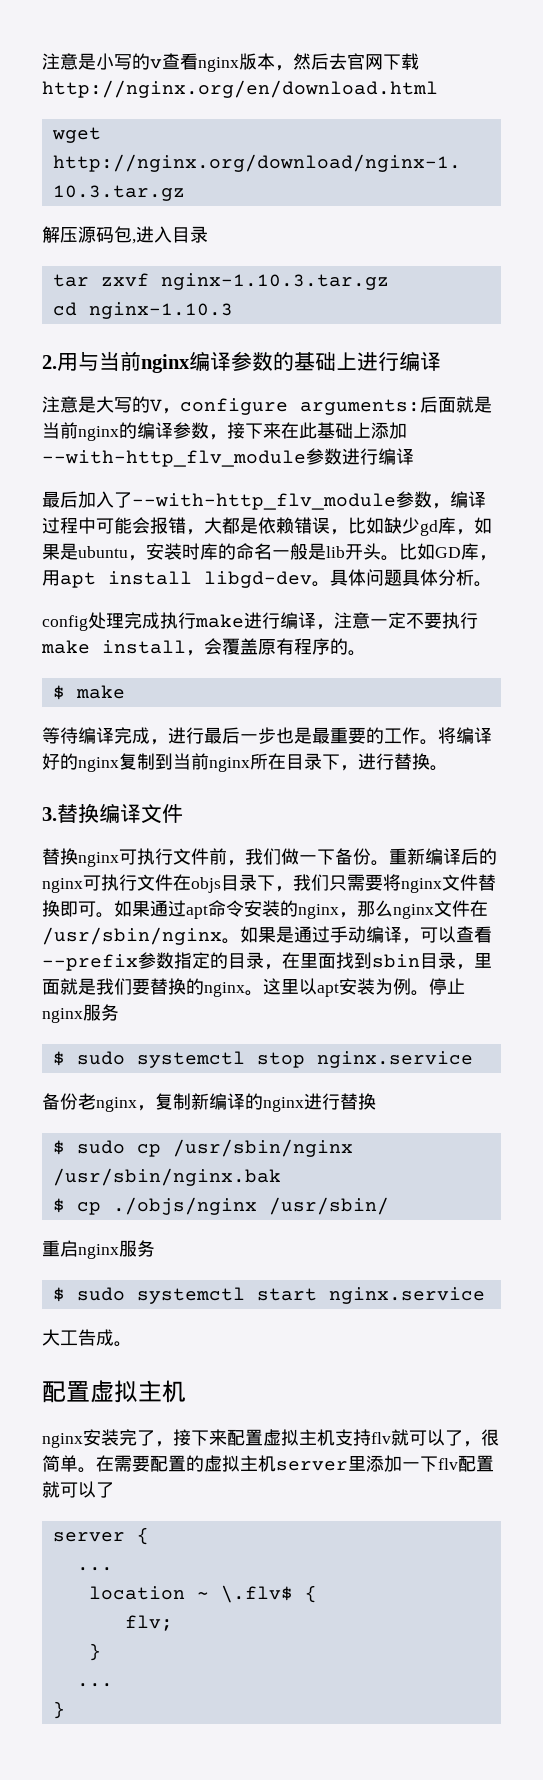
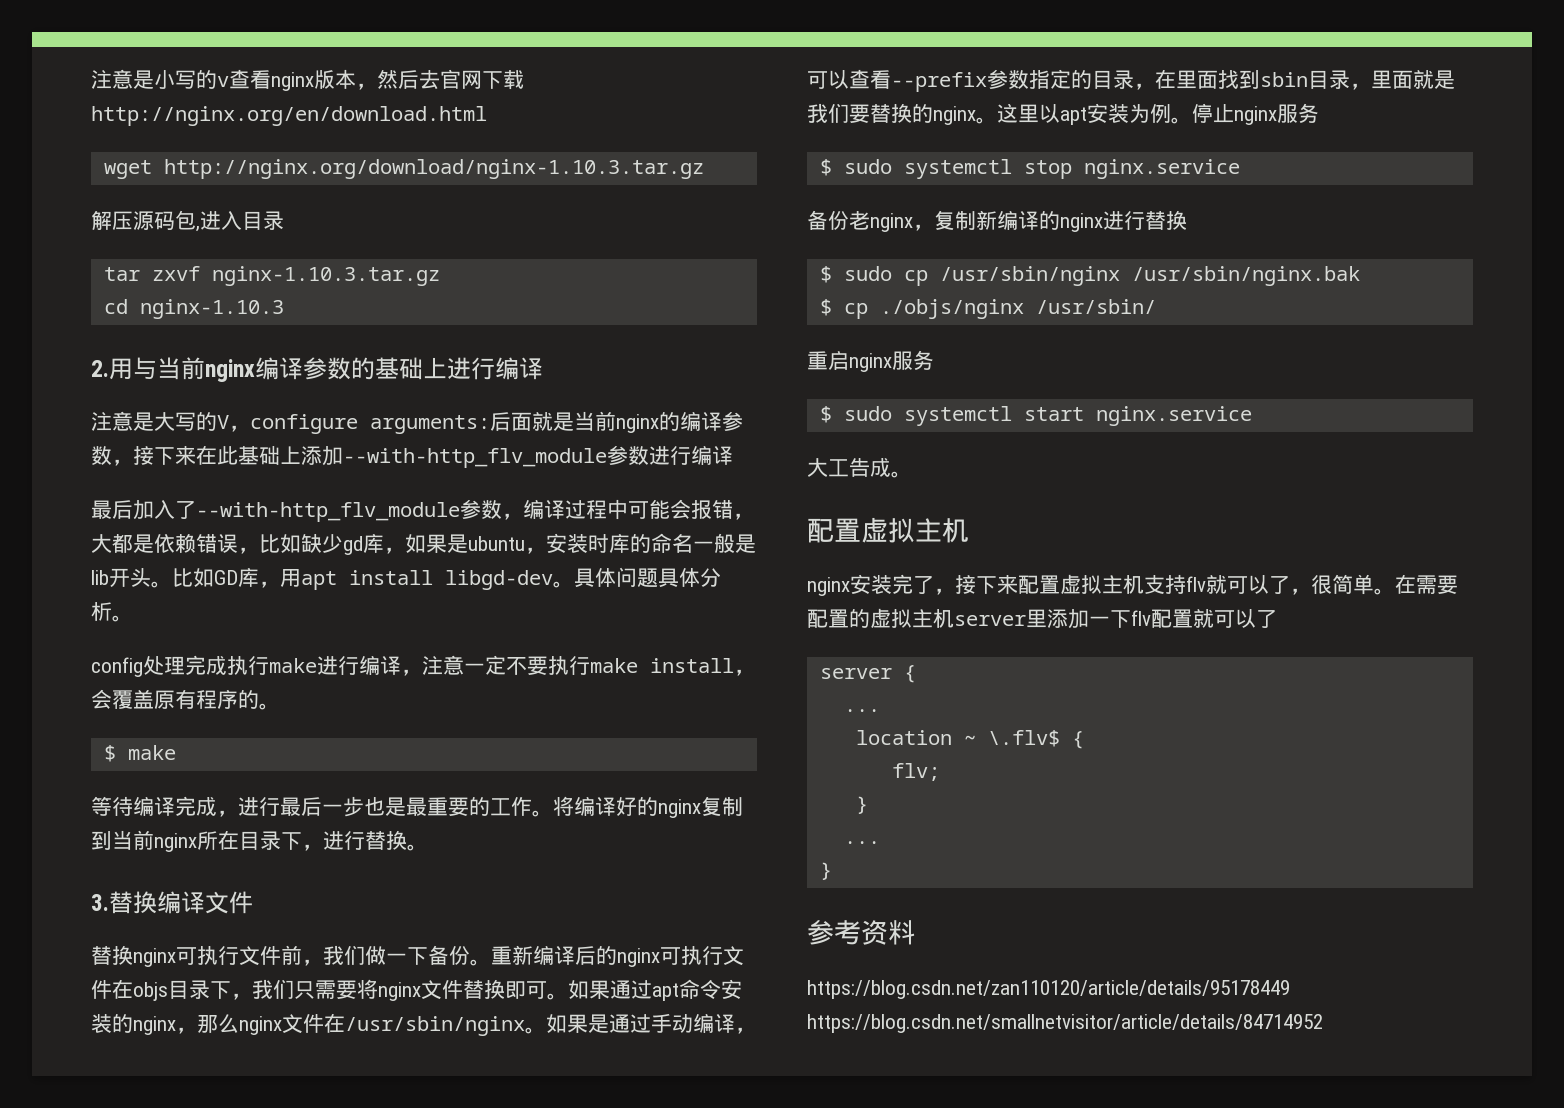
(65, 1710) none -> [807,920,915,945] [807,980,1290,999] [807,1014,1323,1033] // 参考资料 // https://blog.csdn.net/zan110120/article/details/95178449 https://blog.csdn.net/smallnetvisitor/article/details/84714952

